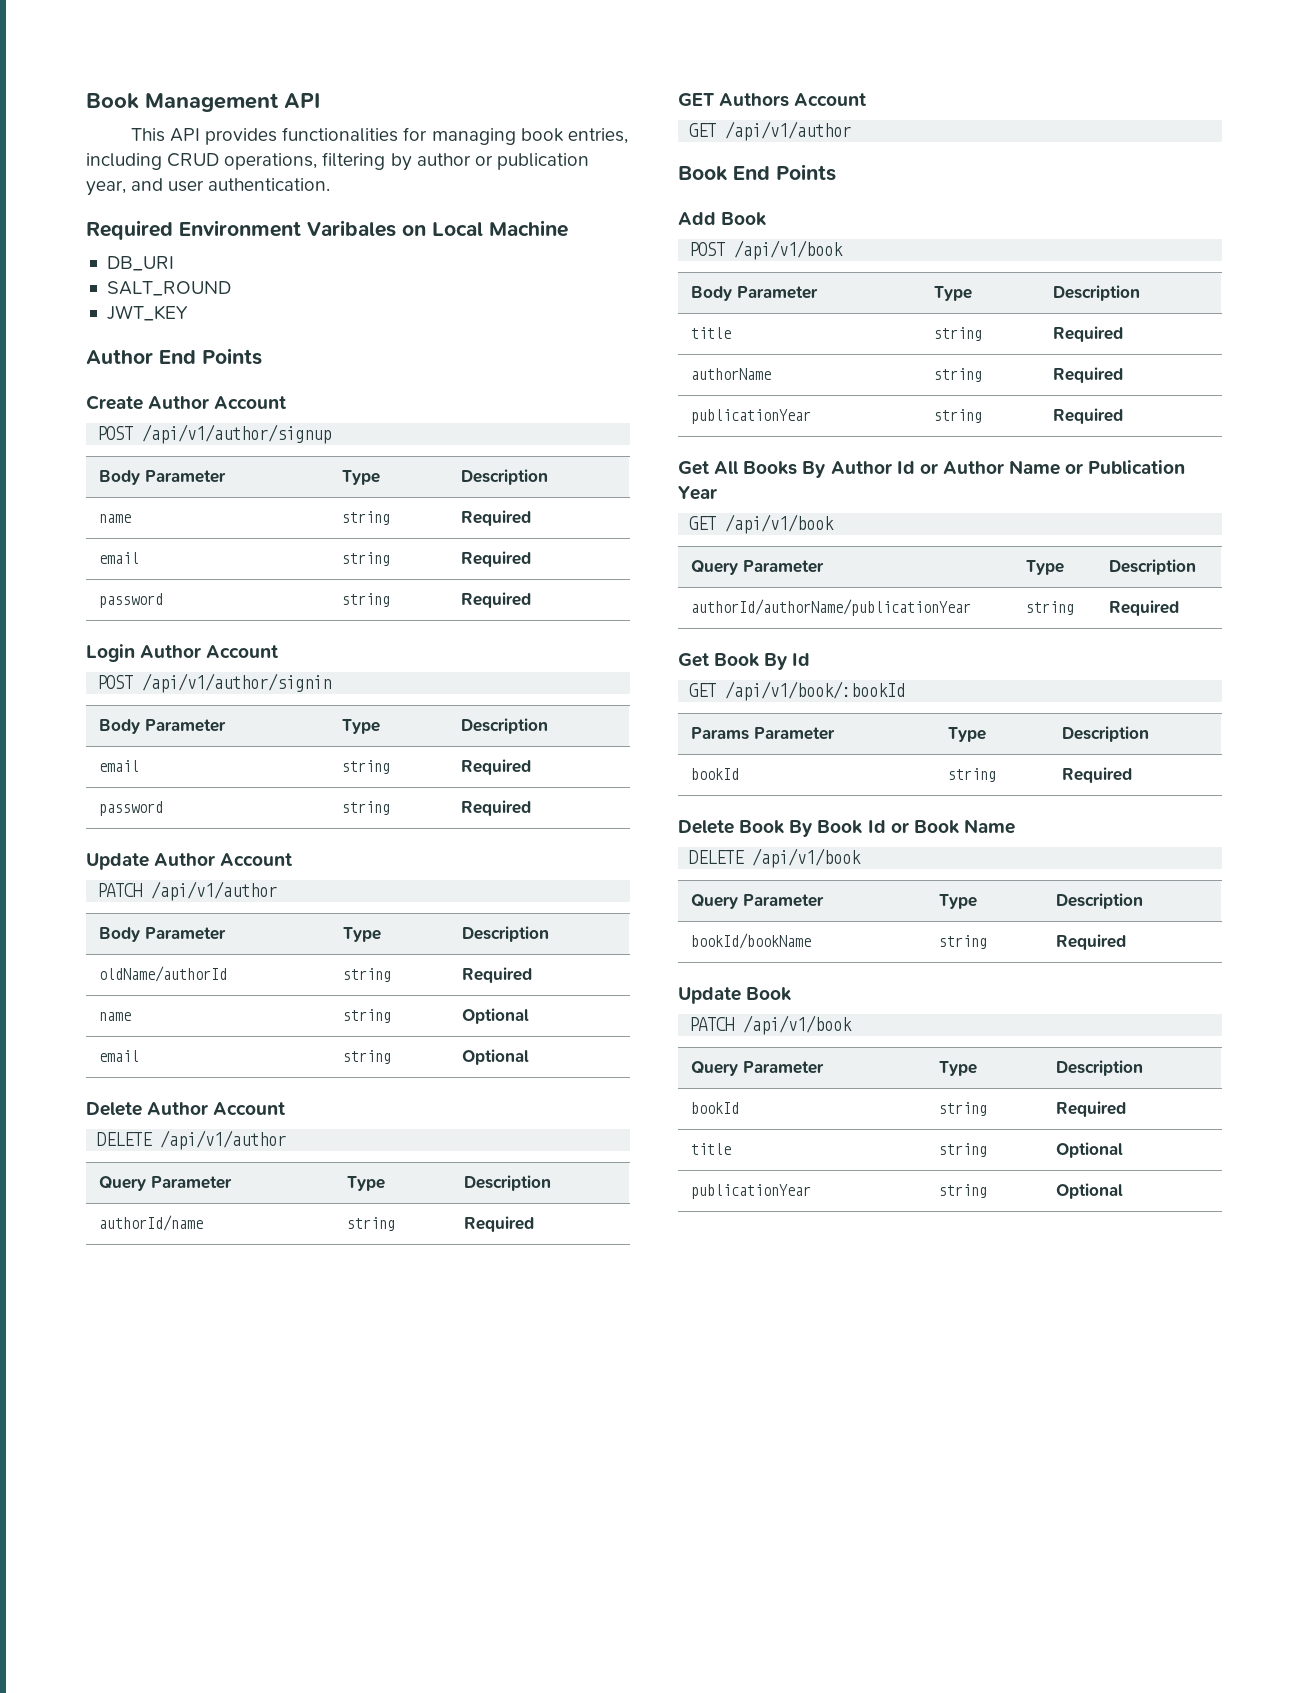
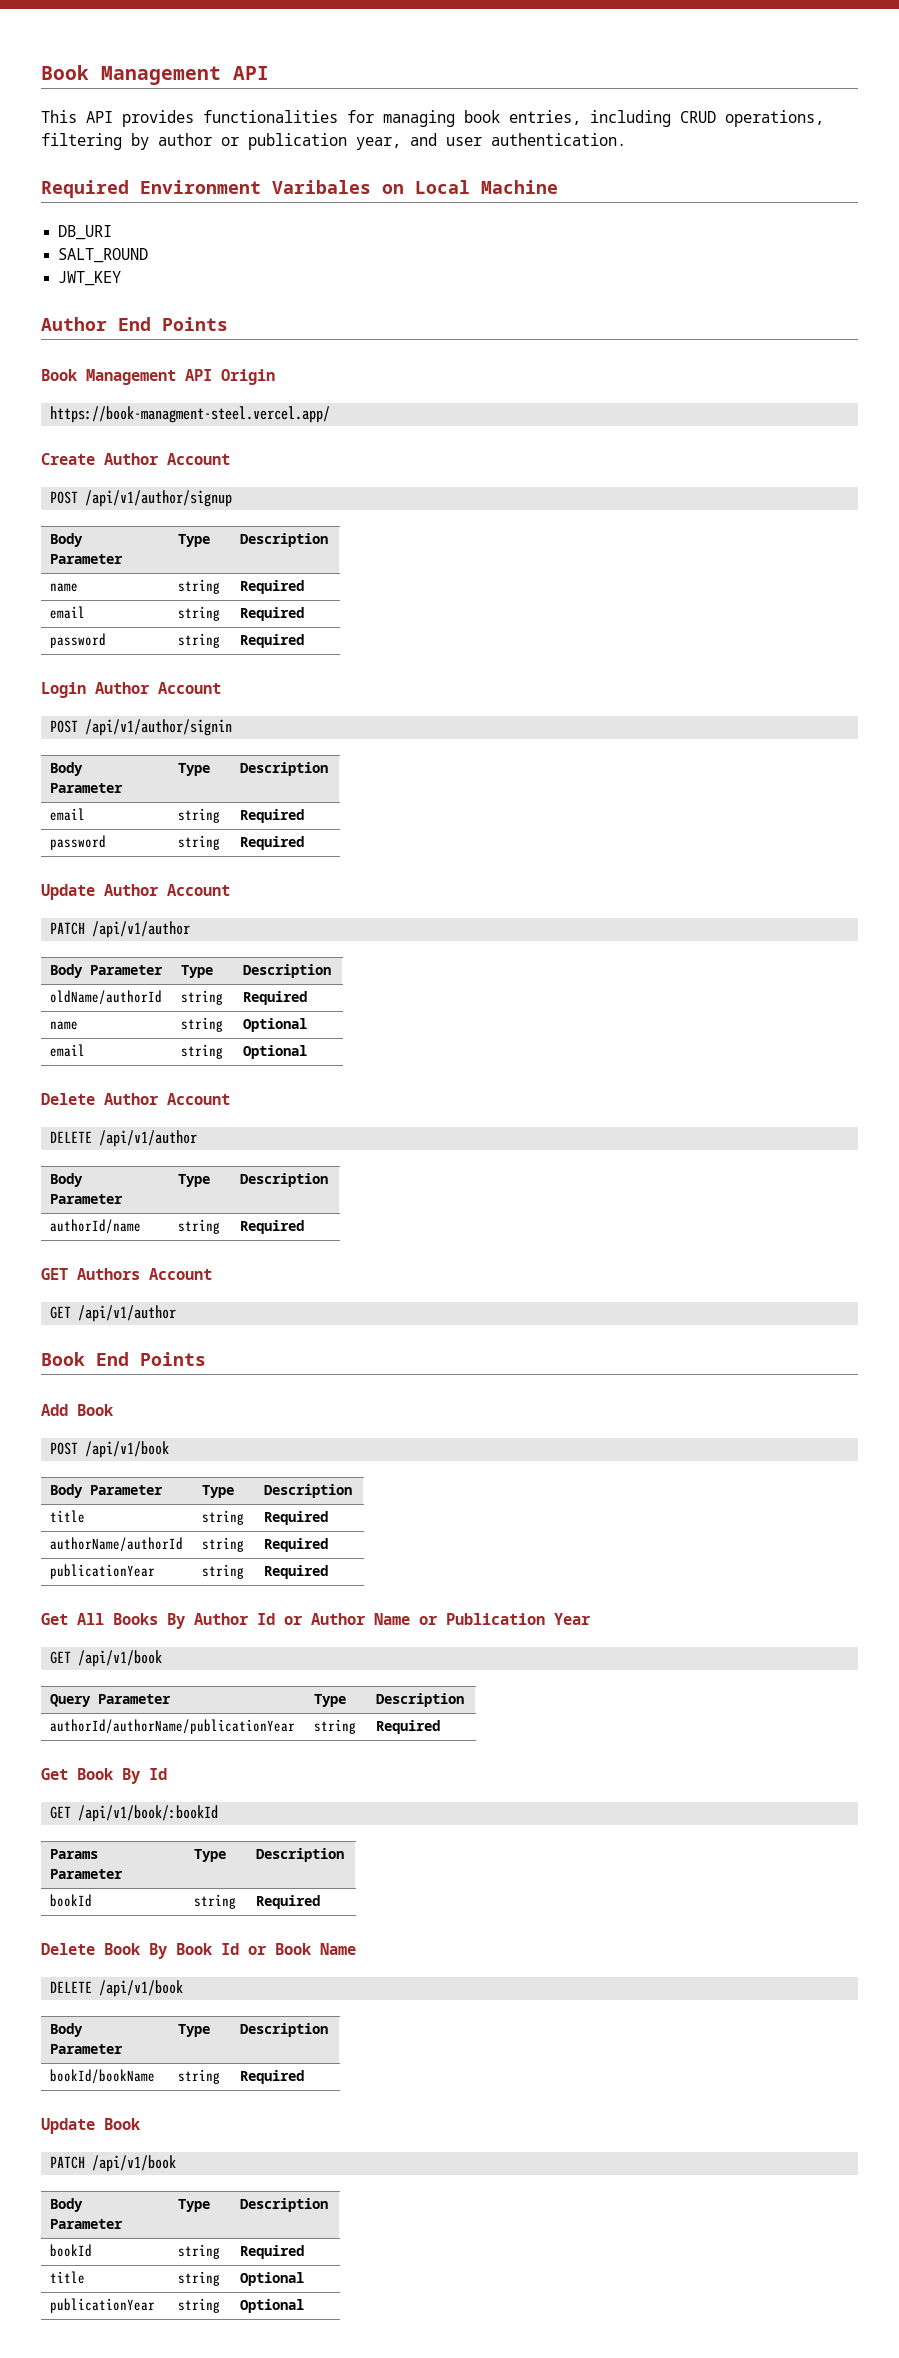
(262, 356) none -> [41,369,275,385] [50,406,331,423] // Book Management API Origin // https://book-managment-steel.vercel.app/
[99,1176,147,1191] Query -> [50,1173,84,1187] Body
[691,368,772,380] authorName -> [50,1537,184,1552] authorName/authorId
[691,894,739,909] Query -> [50,2023,84,2037] Body
[691,1061,739,1076] Query -> [50,2198,84,2212] Body

